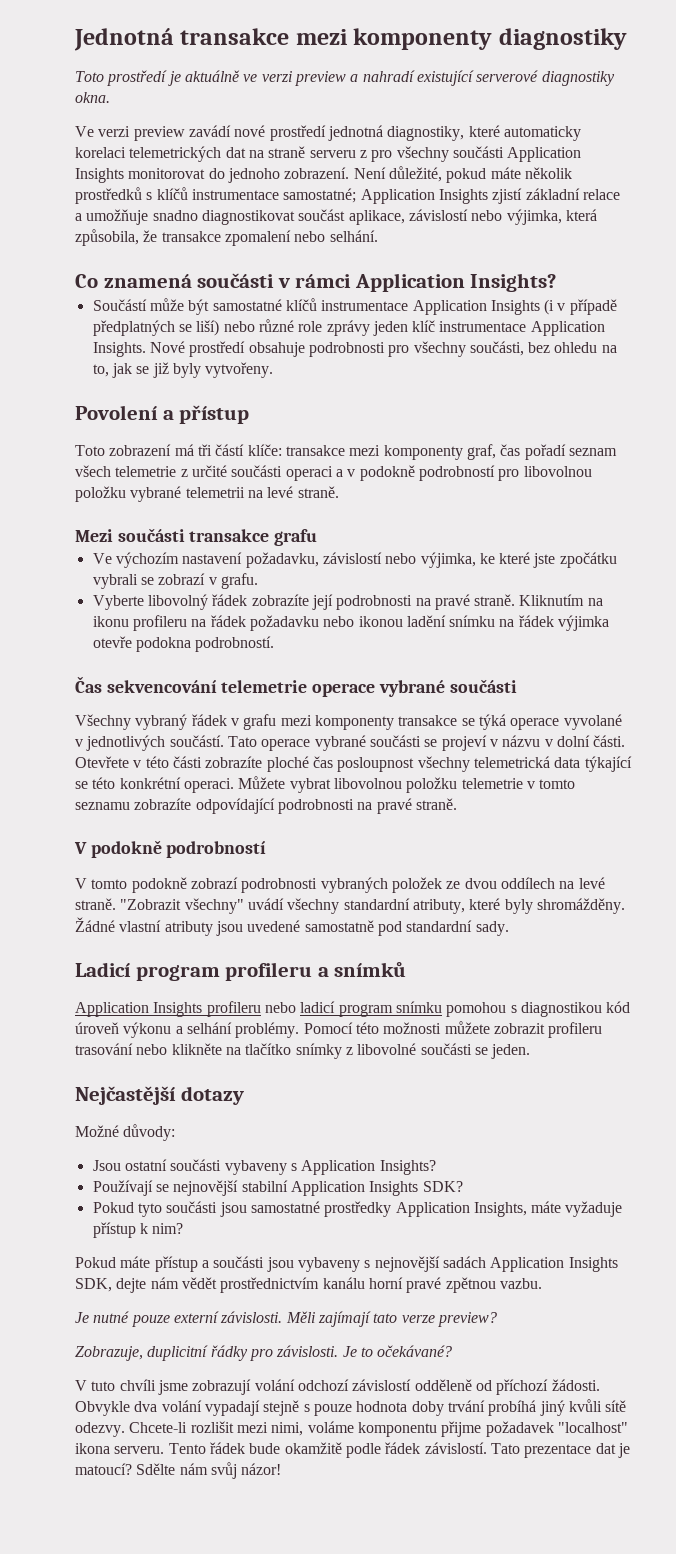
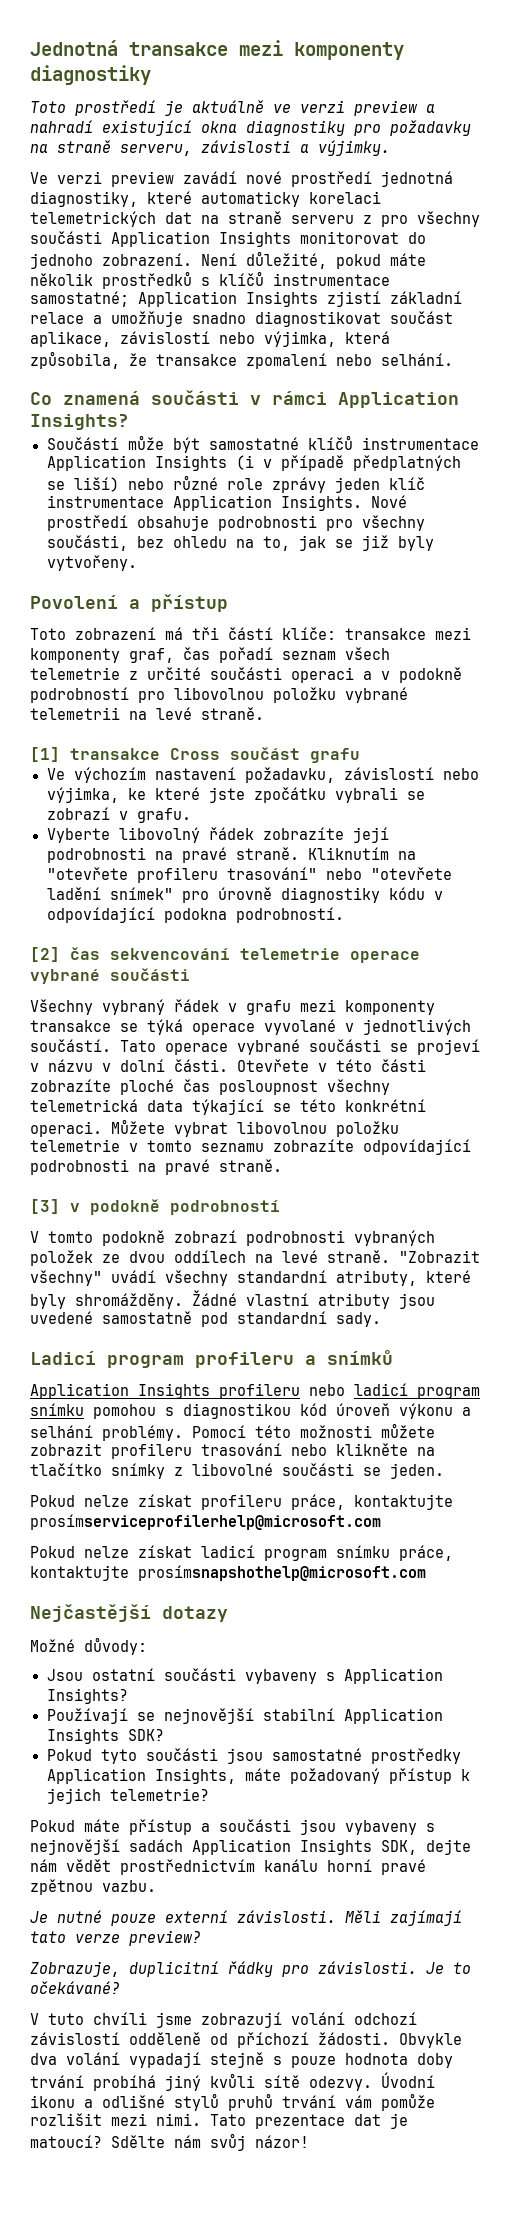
[476,70,615,86] [75,92,110,103] serverové diagnostiky okna. -> [201,120,471,136] [30,140,390,156] okna diagnostiky pro požadavky na straně serveru, závislosti a výjimky.
[75,528,270,542] Mezi součásti transakce -> [30,747,300,762] [1] transakce Cross součást
[92,615,610,631] [92,636,132,648] ikonu profileru na řádek požadavku nebo ikonou ladění snímku na řádek výjimka otevře -> [46,867,452,883] [46,887,443,903] [46,907,155,923] "otevřete profileru trasování" nebo "otevřete ladění snímek" pro úrovně diagnostiky kódu v odpovídající
[75,676,102,693] Čas -> [30,947,100,962] [2] čas
[74,842,87,854] V -> [30,1199,80,1214] [3] v
(531, 1051) none -> [30,1494,453,1510] [30,1514,381,1530] [30,1545,453,1561] [30,1565,426,1581] // Pokud nelze získat profileru práce, kontaktujte prosímserviceprofilerhelp@microsoft.com // Pokud nelze získat ladicí program snímku práce, kontaktujte prosímsnapshothelp@microsoft.com
[565,1201,623,1217] vyžaduje -> [289,1768,380,1784] požadovaný
[152,1223,184,1234] nim? -> [46,1788,209,1804] jejich telemetrie?
[129,1421,628,1437] [75,1442,487,1458] Chcete-li rozlišit mezi nimi, voláme komponentu přijme požadavek "localhost" ikona serveru. Tento řádek bude okamžitě podle řádek závislostí. -> [381,2072,435,2088] [30,2093,435,2111] [30,2113,201,2126] Úvodní ikonu a odlišné stylů pruhů trvání vám pomůže rozlišit mezi nimi.

